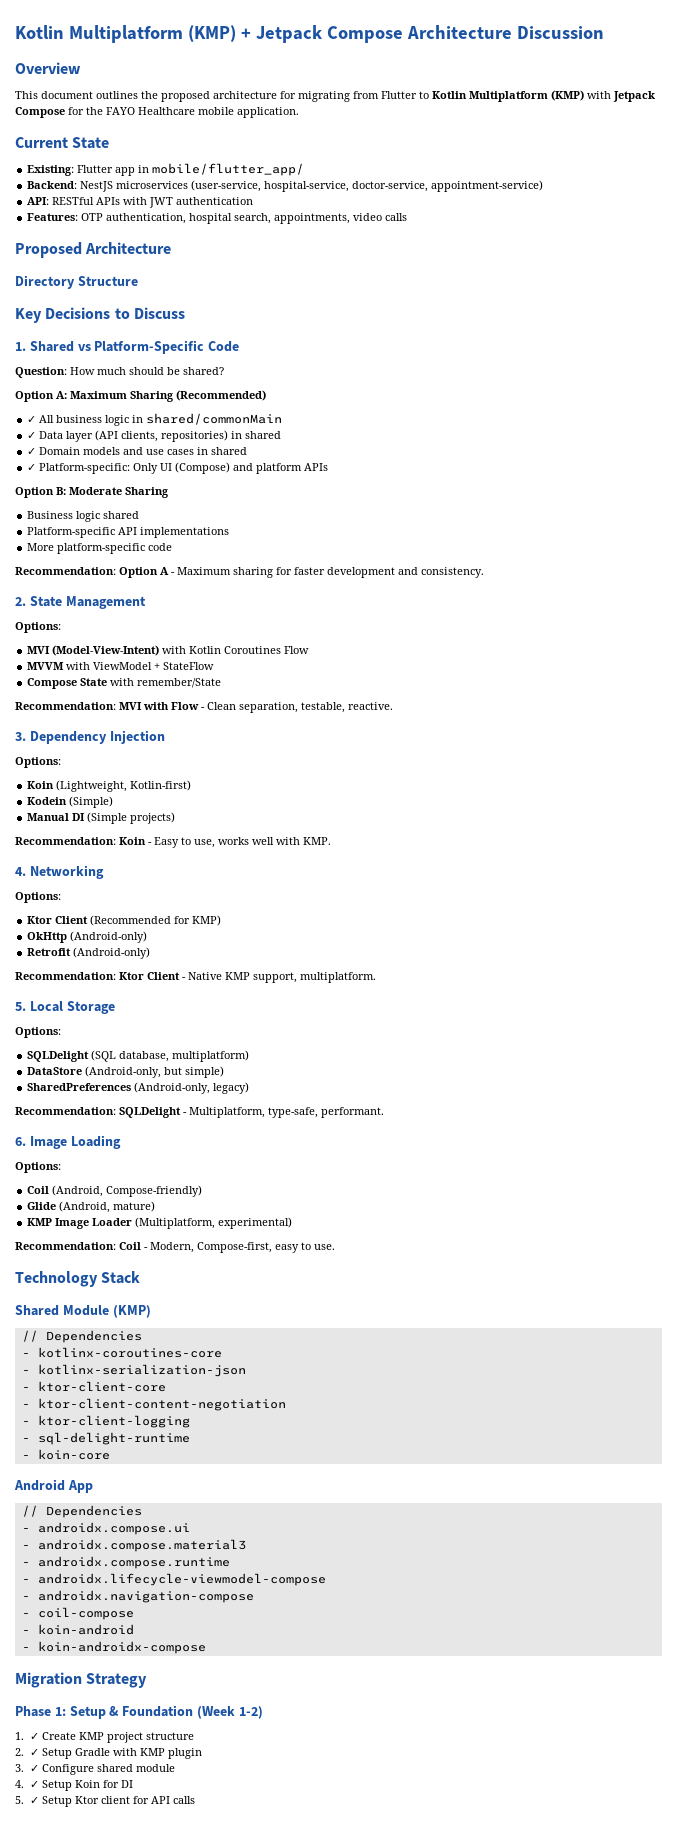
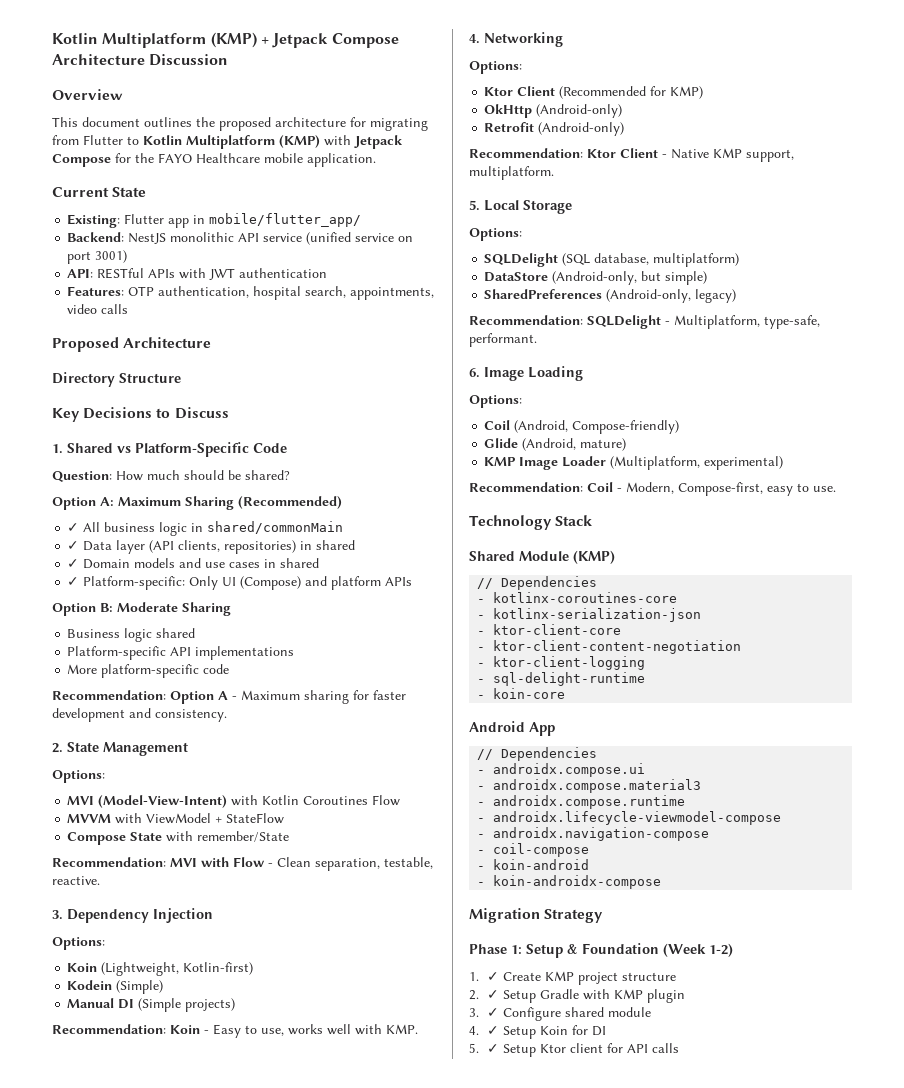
[116,180,544,192] microservices (user-service, hospital-service, doctor-service, appointment-service) -> [170,232,414,245] [67,250,128,264] monolithic API service (unified service on port 3001)

